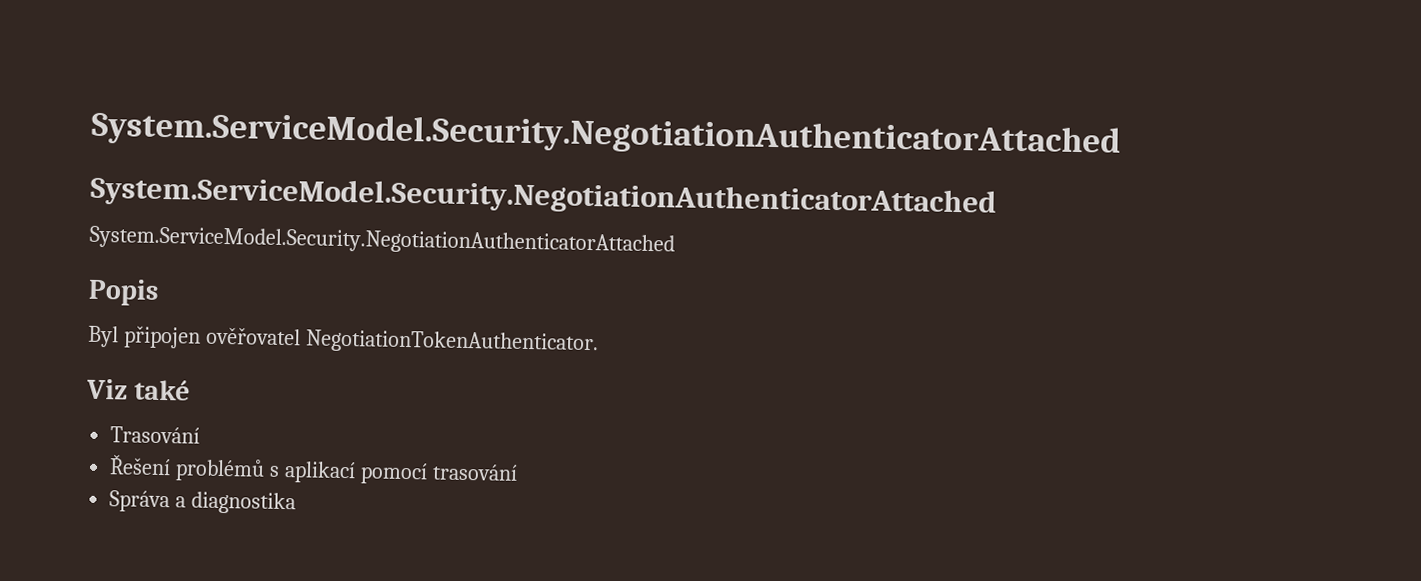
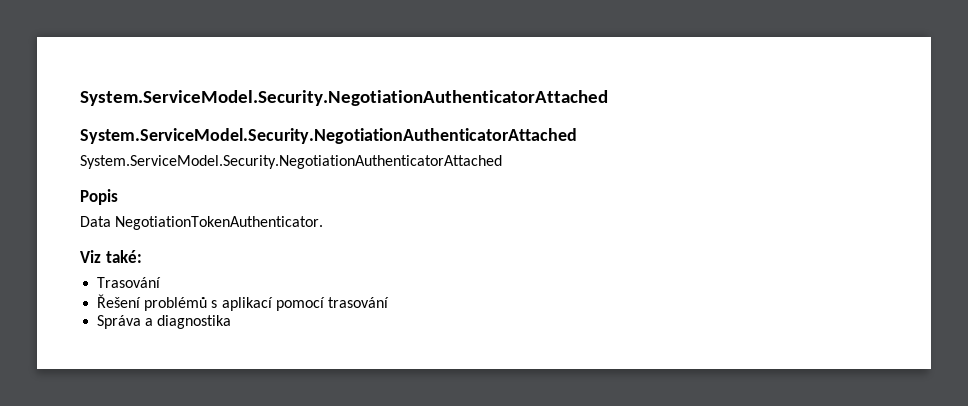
[87,325,301,349] Byl připojen ověřovatel -> [80,216,111,227] Data
[134,379,191,401] také -> [105,250,142,263] také:

